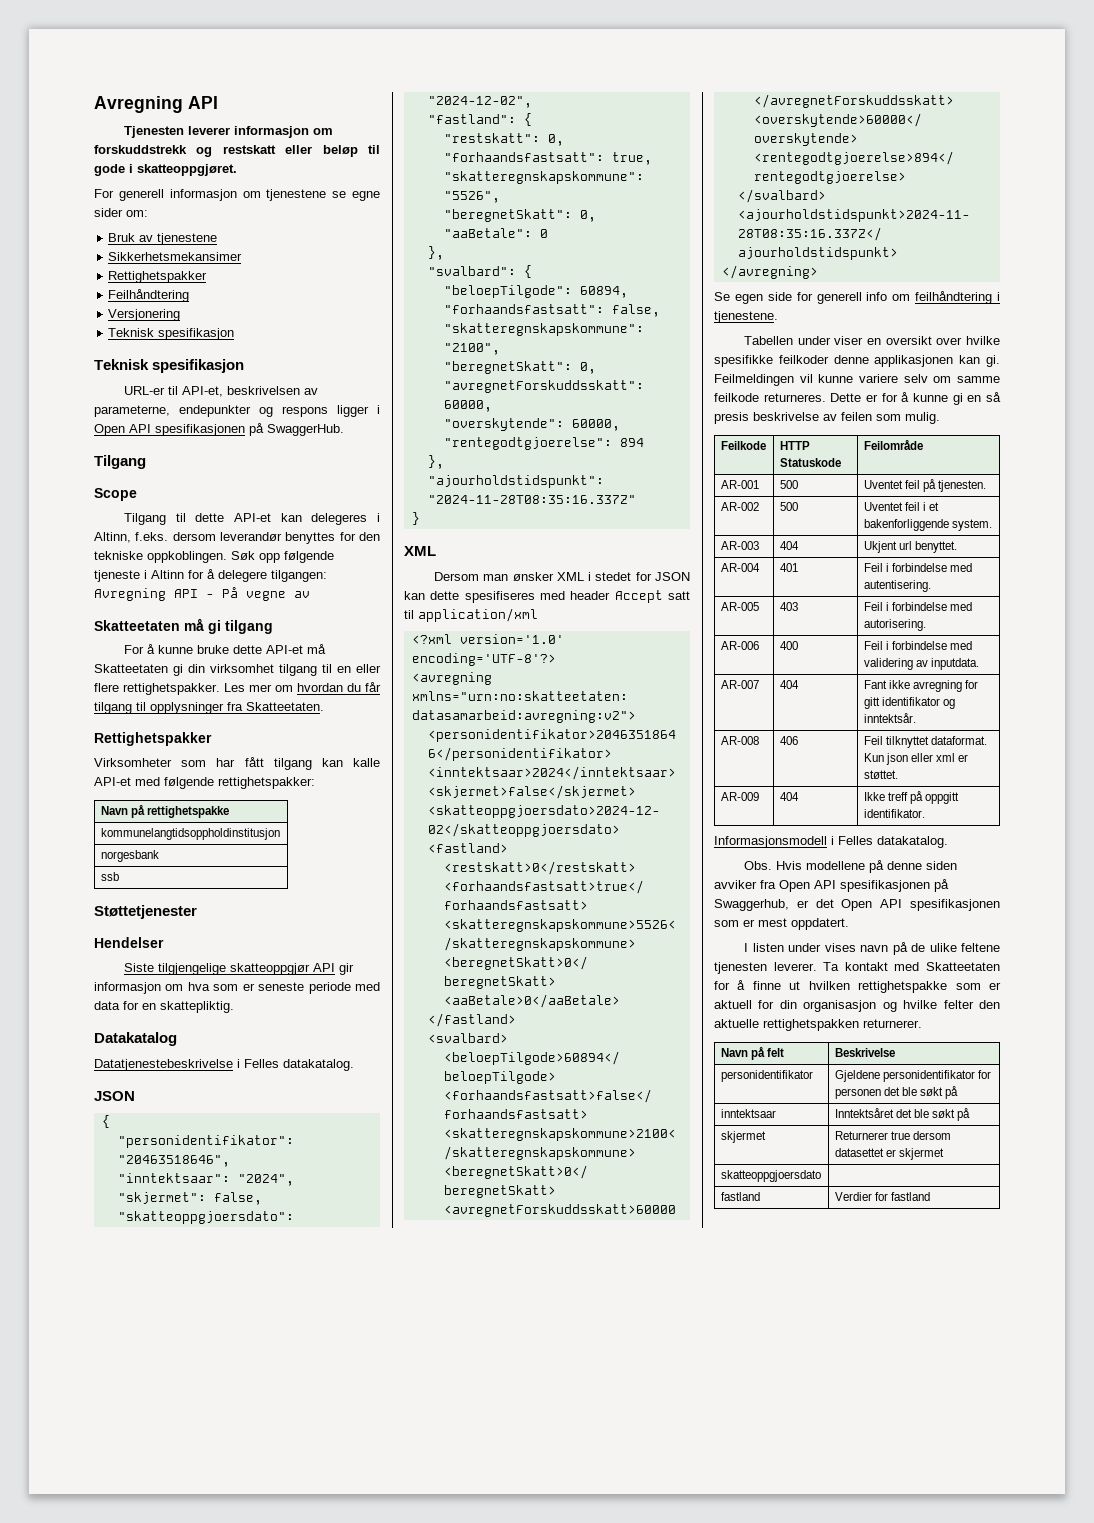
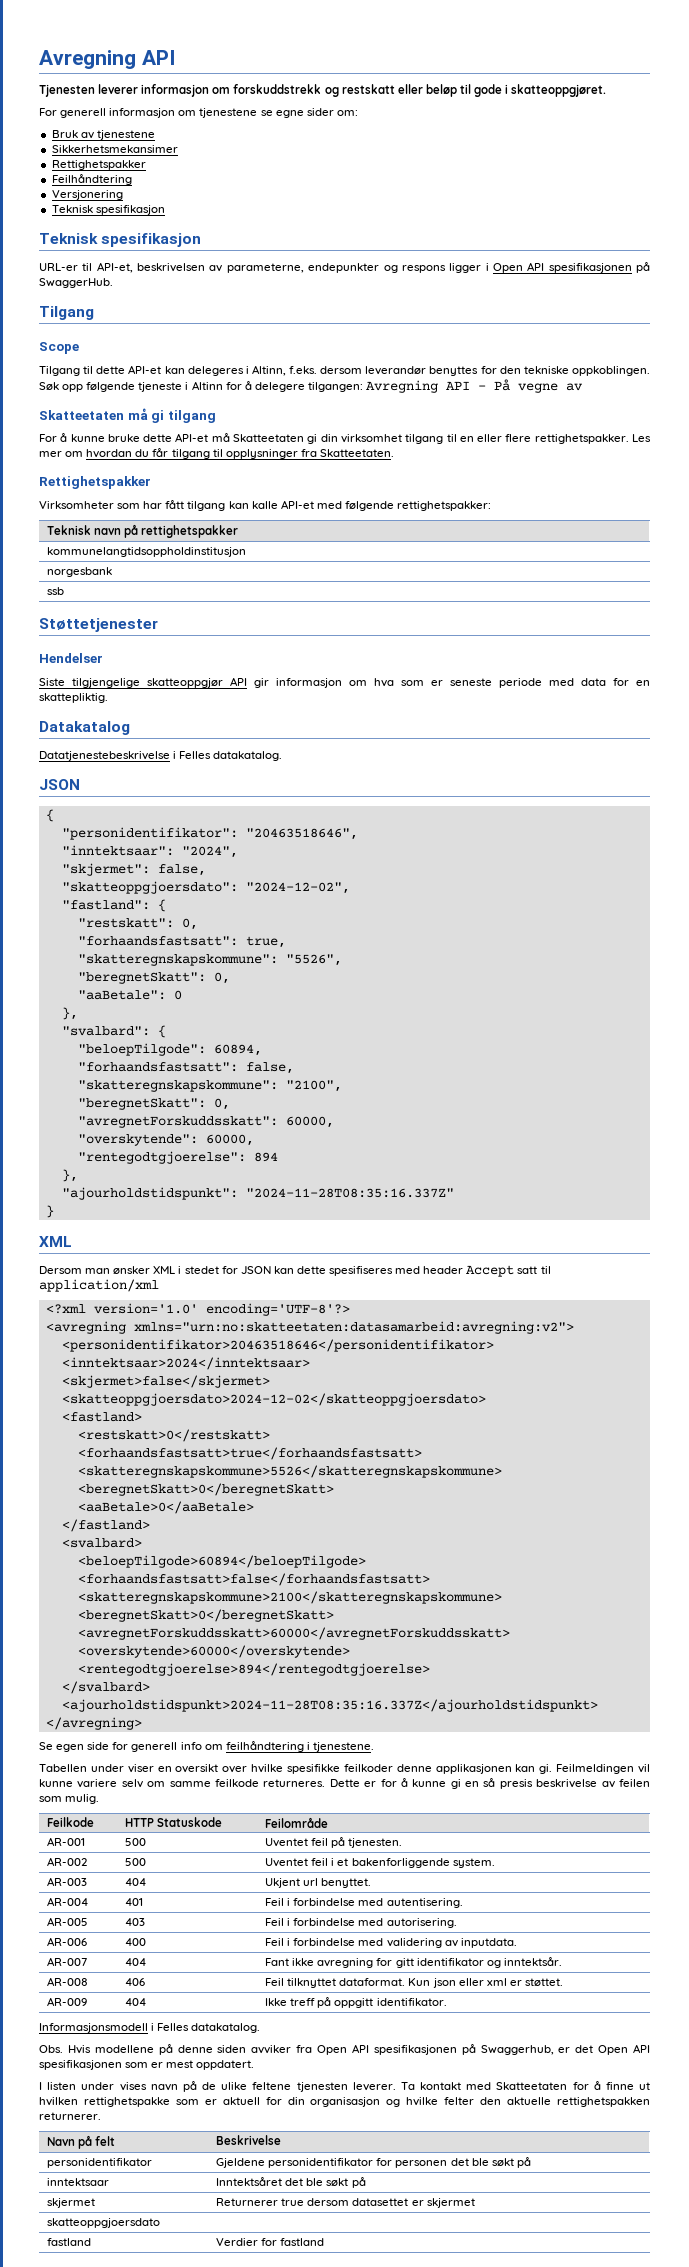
[100,804,230,818] Navn på rettighetspakke -> [47,524,239,538] Teknisk navn på rettighetspakker

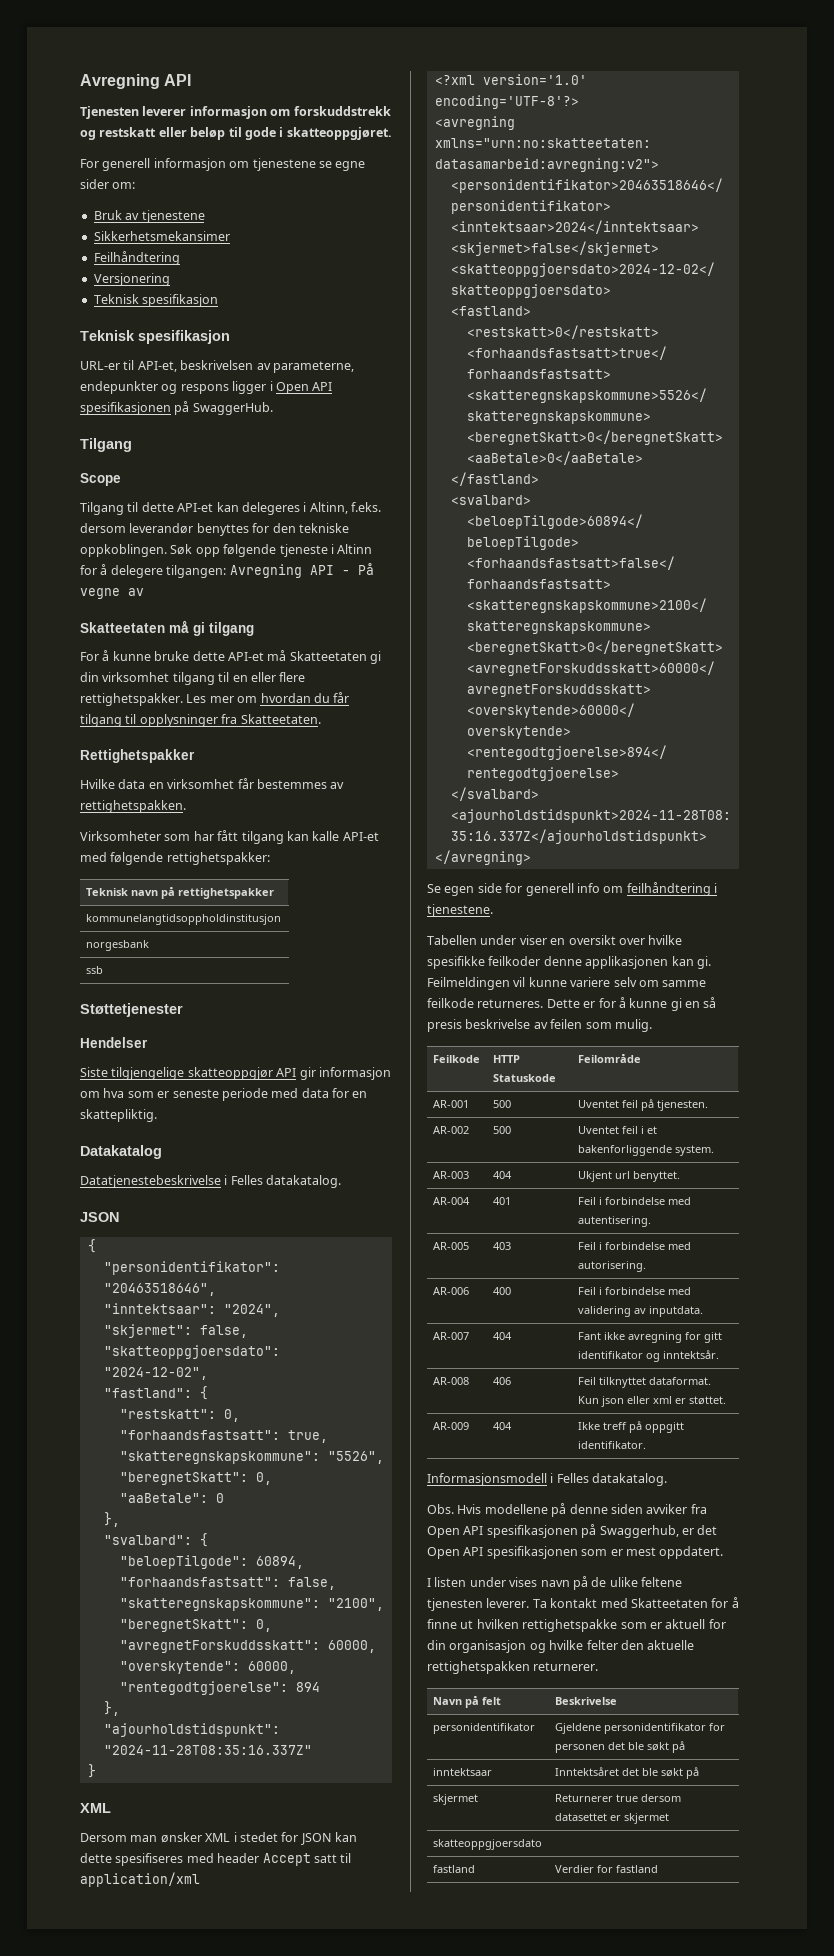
[51,160,146,170] // Rettighetspakker -> (230, 236) none
(151, 482) none -> [80,778,345,789] [80,800,186,813] // Hvilke data en virksomhet får bestemmes av rettighetspakken.

